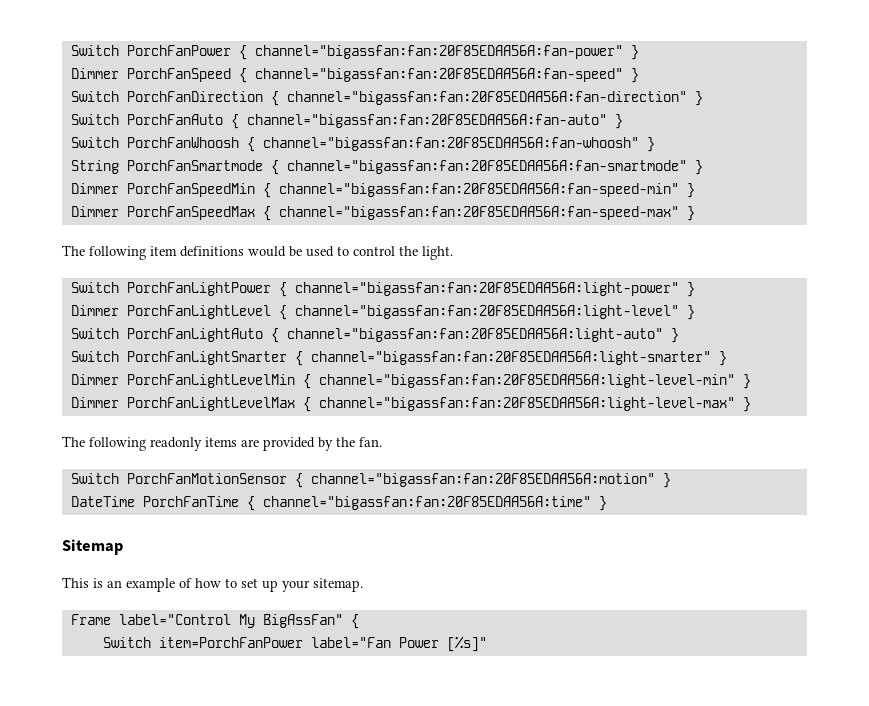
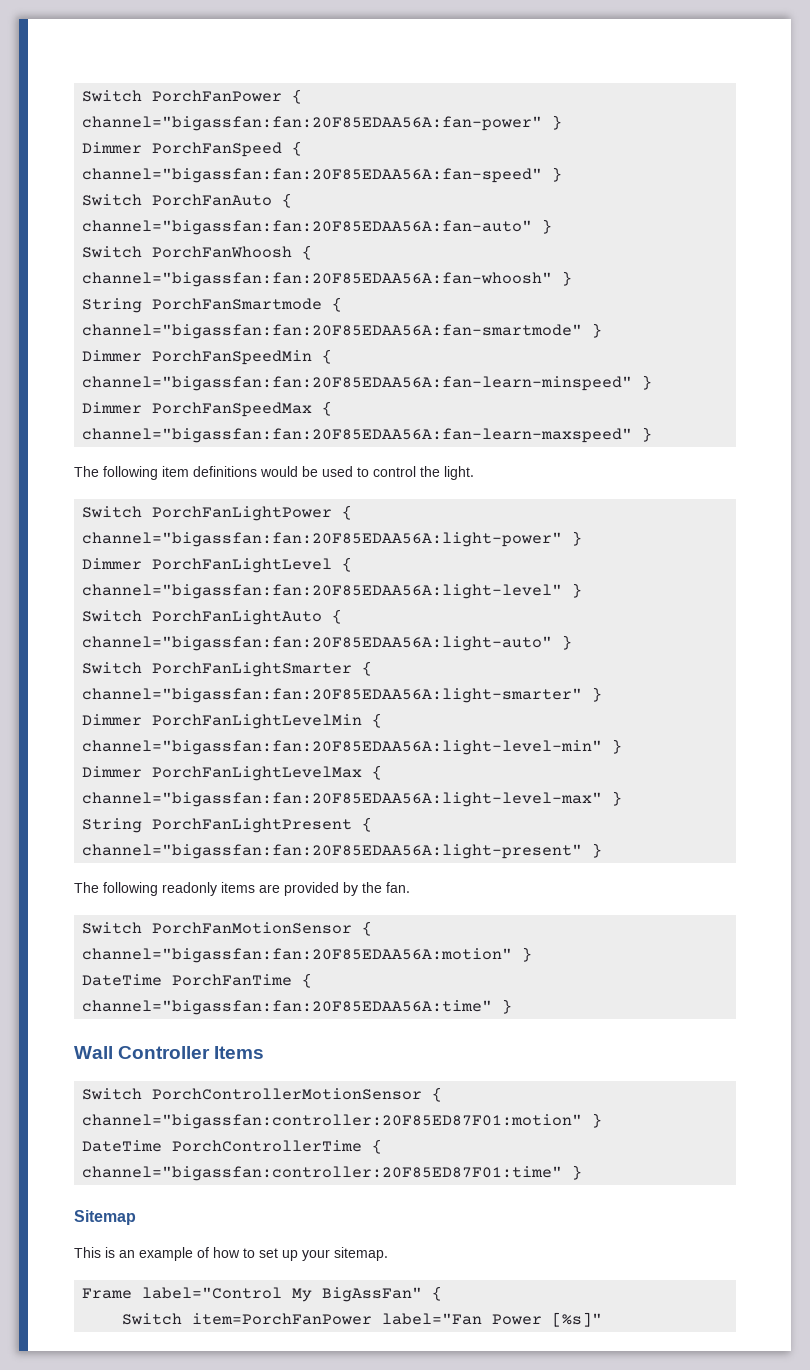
[70,91,703,106] // Switch PorchFanDirection { channel="bigassfan:fan:20F85EDAA56A:fan-direction" } -> (563, 174) none
[278,183,679,197] channel="bigassfan:fan:20F85EDAA56A:fan-speed-min" -> [82,376,633,391] channel="bigassfan:fan:20F85EDAA56A:fan-learn-minspeed"
[278,206,679,220] channel="bigassfan:fan:20F85EDAA56A:fan-speed-max" -> [82,428,633,443] channel="bigassfan:fan:20F85EDAA56A:fan-learn-maxspeed"
(751, 404) none -> [82,817,373,833] [82,843,603,859] // String PorchFanLightPresent { channel="bigassfan:fan:20F85EDAA56A:light-present" }
(607, 503) none -> [74,1046,265,1059] [82,1087,443,1102] [82,1113,603,1129] [82,1139,383,1154] [82,1165,583,1181] // Wall Controller Items // Switch PorchControllerMotionSensor { channel="bigassfan:controller:20F85ED87F01:motion" } // DateTime PorchControllerTime { channel="bigassfan:controller:20F85ED87F01:time" }

